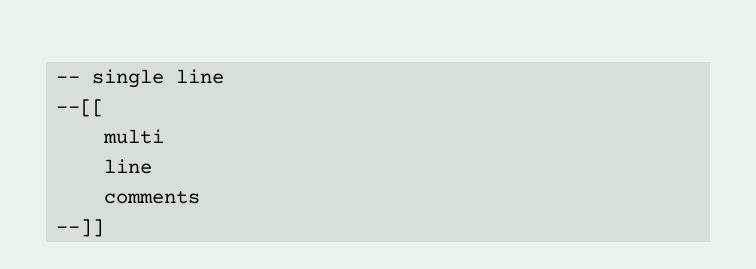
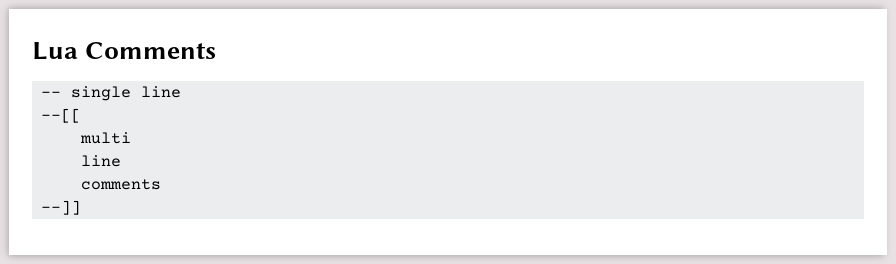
(56, 79) none -> [32,42,217,60] Lua Comments //

